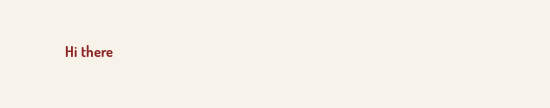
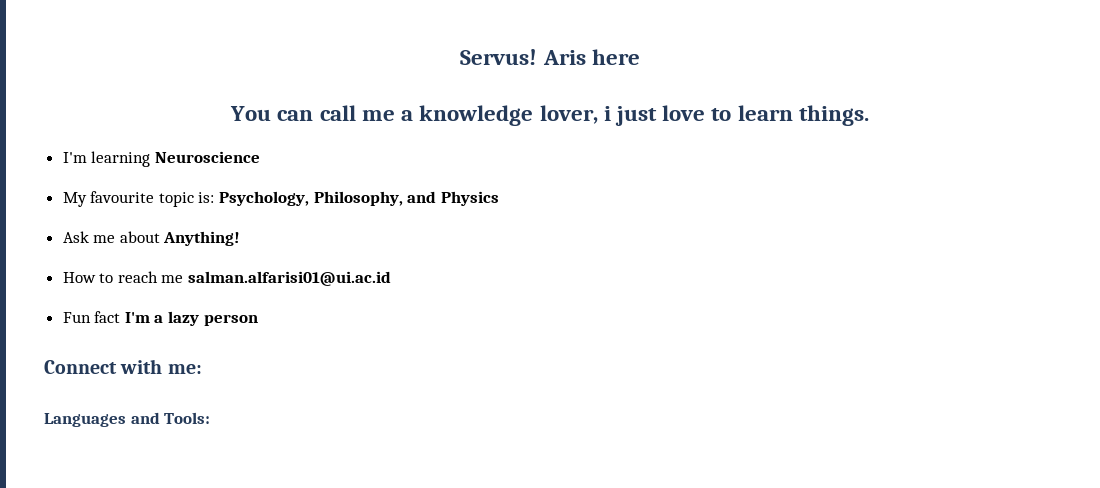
[65,45,113,57] Hi there -> [460,49,640,65] [230,105,869,126] [62,151,260,167] [62,191,499,207] [62,231,241,246] [62,271,392,286] [62,311,258,326] [44,359,202,374] [44,412,211,427] Servus! Aris here // You can call me a knowledge lover, i just love to learn things. // I'm learning Neuroscience // My favourite topic is: Psychology, Philosophy, and Physics // Ask me about Anything! // How to reach me salman.alfarisi01@ui.ac.id // Fun fact I'm a lazy person // Connect with me: // Languages and Tools:

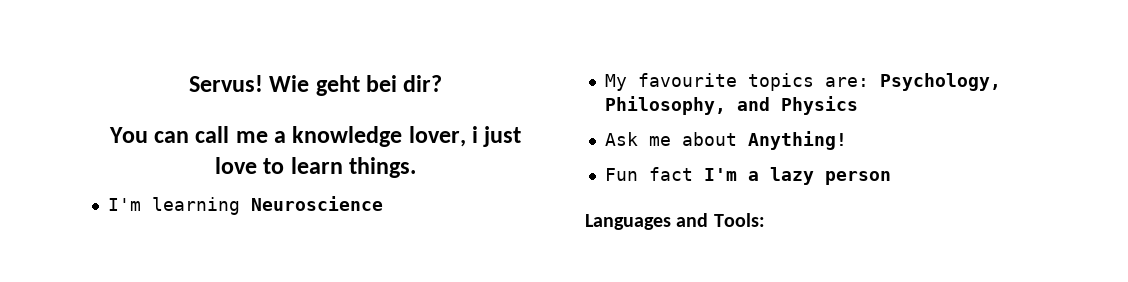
[542,49,640,65] Aris here -> [269,75,443,96] Wie geht bei dir?
[158,192,215,207] topic is: -> [747,73,869,91] topics are:
[62,271,392,286] // How to reach me salman.alfarisi01@ui.ac.id -> (847, 140) none
[44,359,202,374] // Connect with me: -> (891, 178) none

